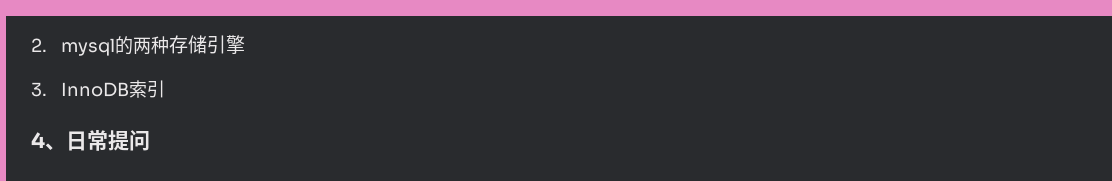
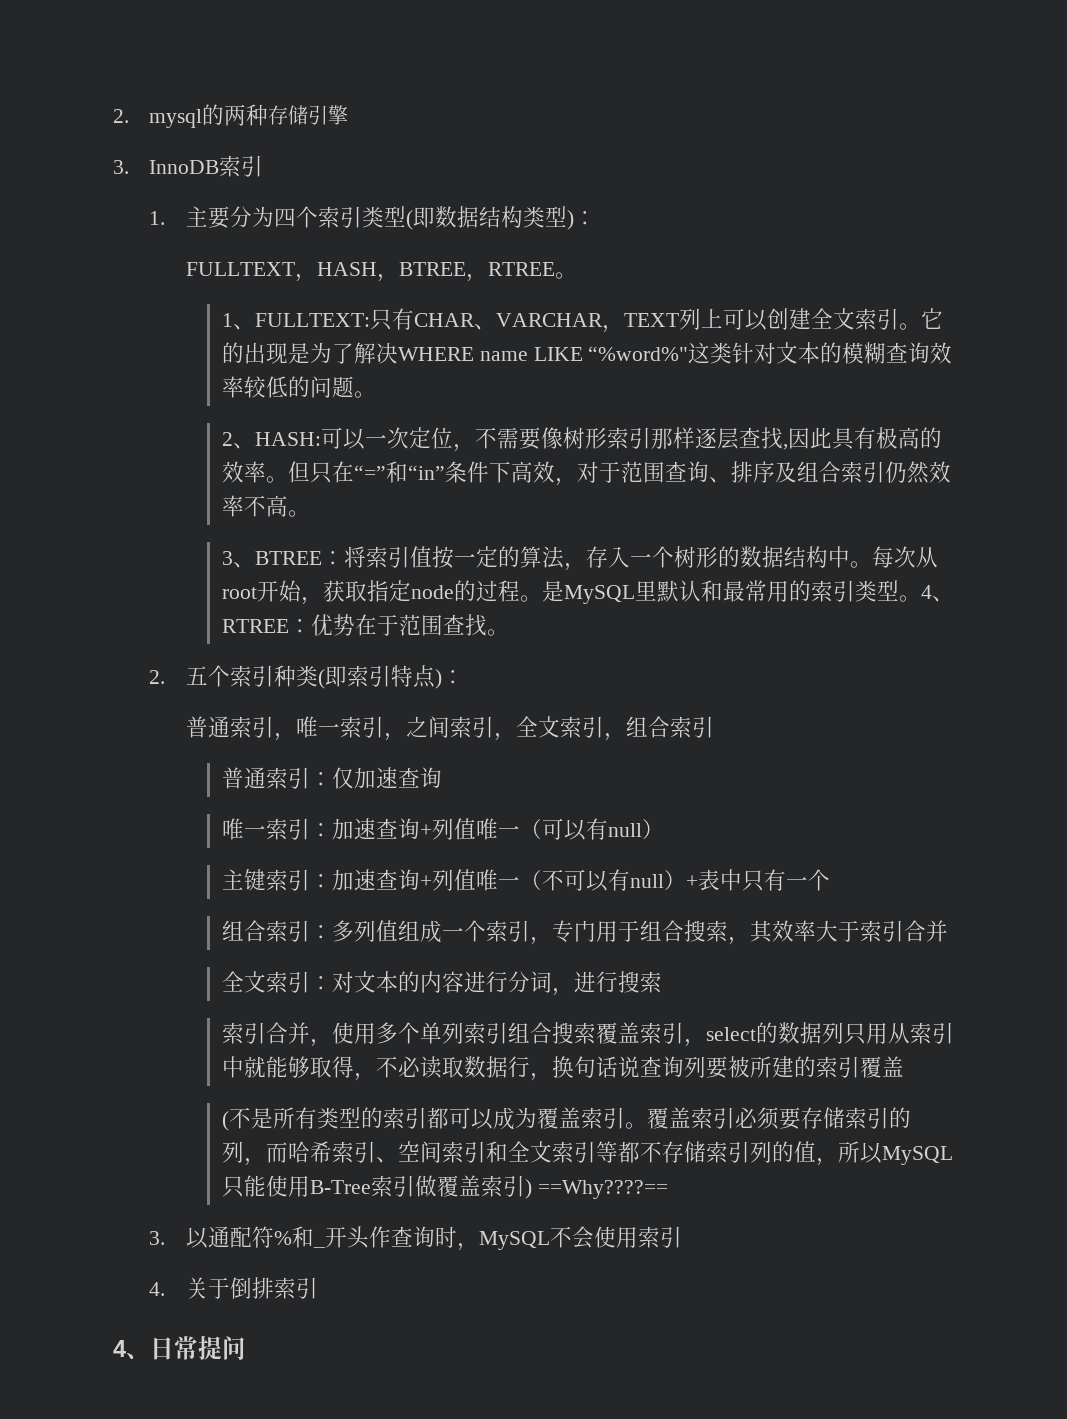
(166, 89) none -> [149,206,596,230] [185,262,577,282] [221,308,943,333] [221,342,953,364] [221,376,376,398] [221,427,942,452] [221,461,951,486] [221,495,310,517] [221,546,938,571] [221,580,954,605] [221,614,509,636] [149,665,464,689] [185,716,714,741] [221,767,442,789] [221,818,664,841] [221,869,830,892] [221,920,948,945] [221,971,662,996] [221,1022,954,1047] [221,1056,904,1081] [221,1107,911,1131] [221,1141,953,1166] [221,1175,668,1199] [149,1226,682,1251] [149,1277,318,1299] // 1.主要分为四个索引类型(即数据结构类型)： // FULLTEXT，HASH，BTREE，RTREE。 // 1、FULLTEXT:只有CHAR、VARCHAR，TEXT列上可以创建全文索引。它的出现是为了解决WHERE name LIKE “%word%"这类针对文本的模糊查询效率较低的问题。 // 2、HASH:可以一次定位，不需要像树形索引那样逐层查找,因此具有极高的效率。但只在“=”和“in”条件下高效，对于范围查询、排序及组合索引仍然效率不高。 // 3、BTREE：将索引值按一定的算法，存入一个树形的数据结构中。每次从root开始，获取指定node的过程。是MySQL里默认和最常用的索引类型。4、RTREE：优势在于范围查找。 // 2.五个索引种类(即索引特点)： // 普通索引，唯一索引，之间索引，全文索引，组合索引 // 普通索引：仅加速查询 // 唯一索引：加速查询+列值唯一（可以有null） // 主键索引：加速查询+列值唯一（不可以有null）+表中只有一个 // 组合索引：多列值组成一个索引，专门用于组合搜索，其效率大于索引合并 // 全文索引：对文本的内容进行分词，进行搜索 // 索引合并，使用多个单列索引组合搜索覆盖索引，select的数据列只用从索引中就能够取得，不必读取数据行，换句话说查询列要被所建的索引覆盖 // (不是所有类型的索引都可以成为覆盖索引。覆盖索引必须要存储索引的列，而哈希索引、空间索引和全文索引等都不存储索引列的值，所以MySQL只能使用B-Tree索引做覆盖索引) ==Why????== // 3.以通配符%和_开头作查询时，MySQL不会使用索引 // 4.关于倒排索引

